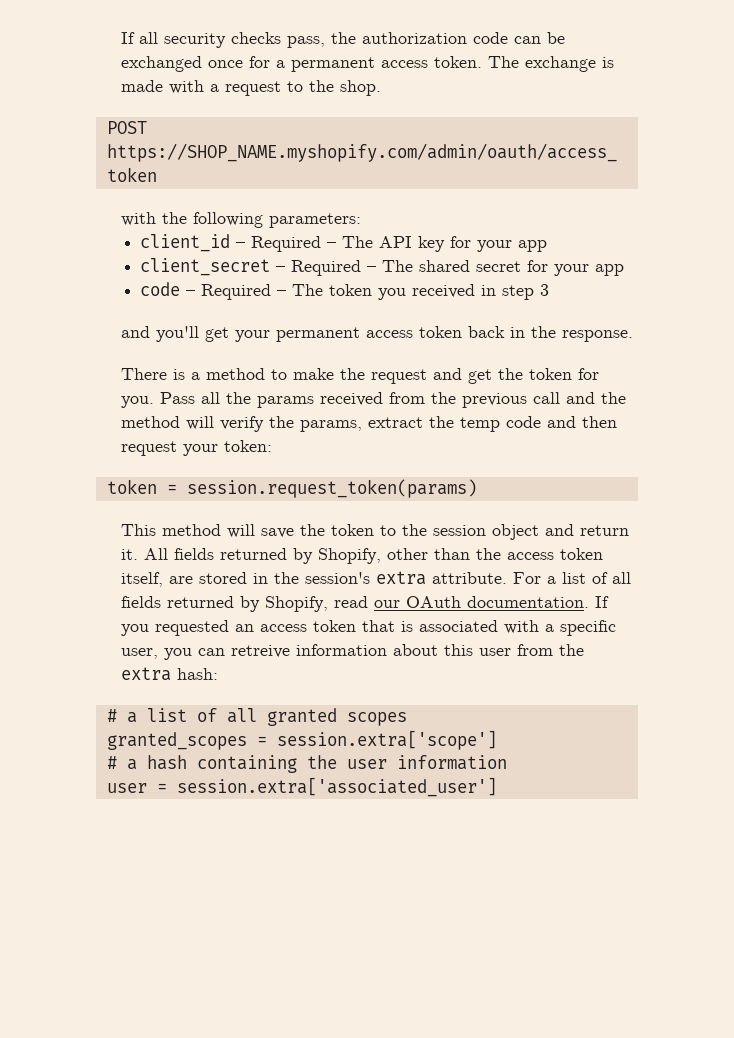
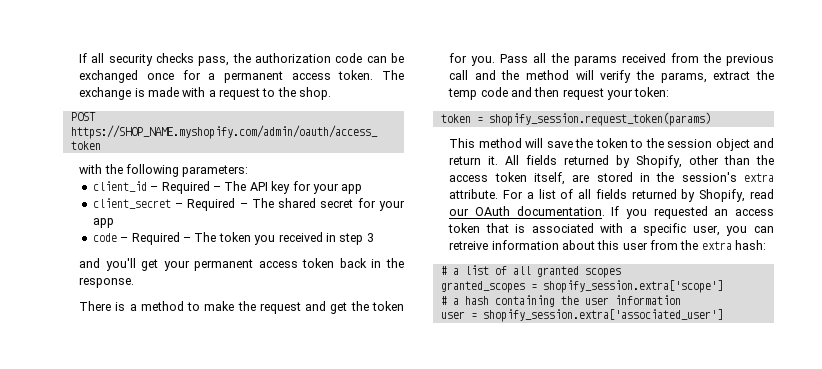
[186,479,477,498] session.request_token(params) -> [488,112,711,126] shopify_session.request_token(params)
[276,730,497,750] session.extra['scope'] -> [542,280,723,293] shopify_session.extra['scope']
[176,777,497,797] session.extra['associated_user'] -> [482,309,723,322] shopify_session.extra['associated_user']

